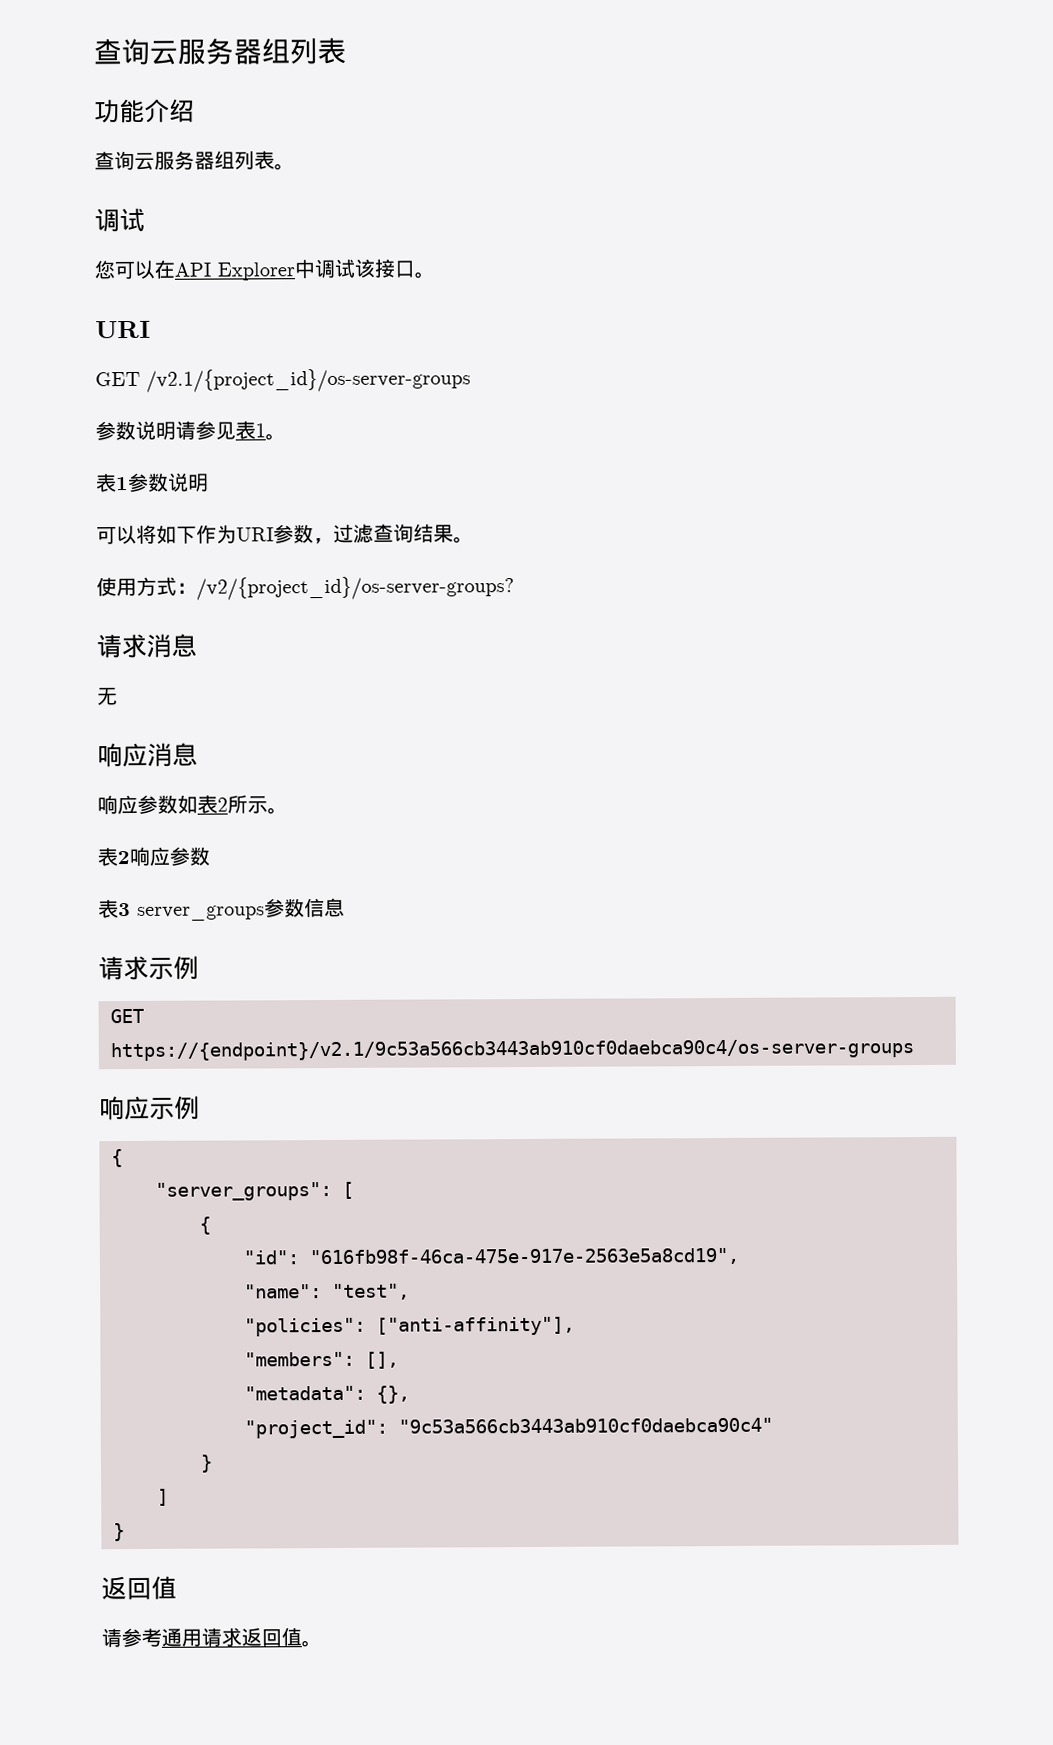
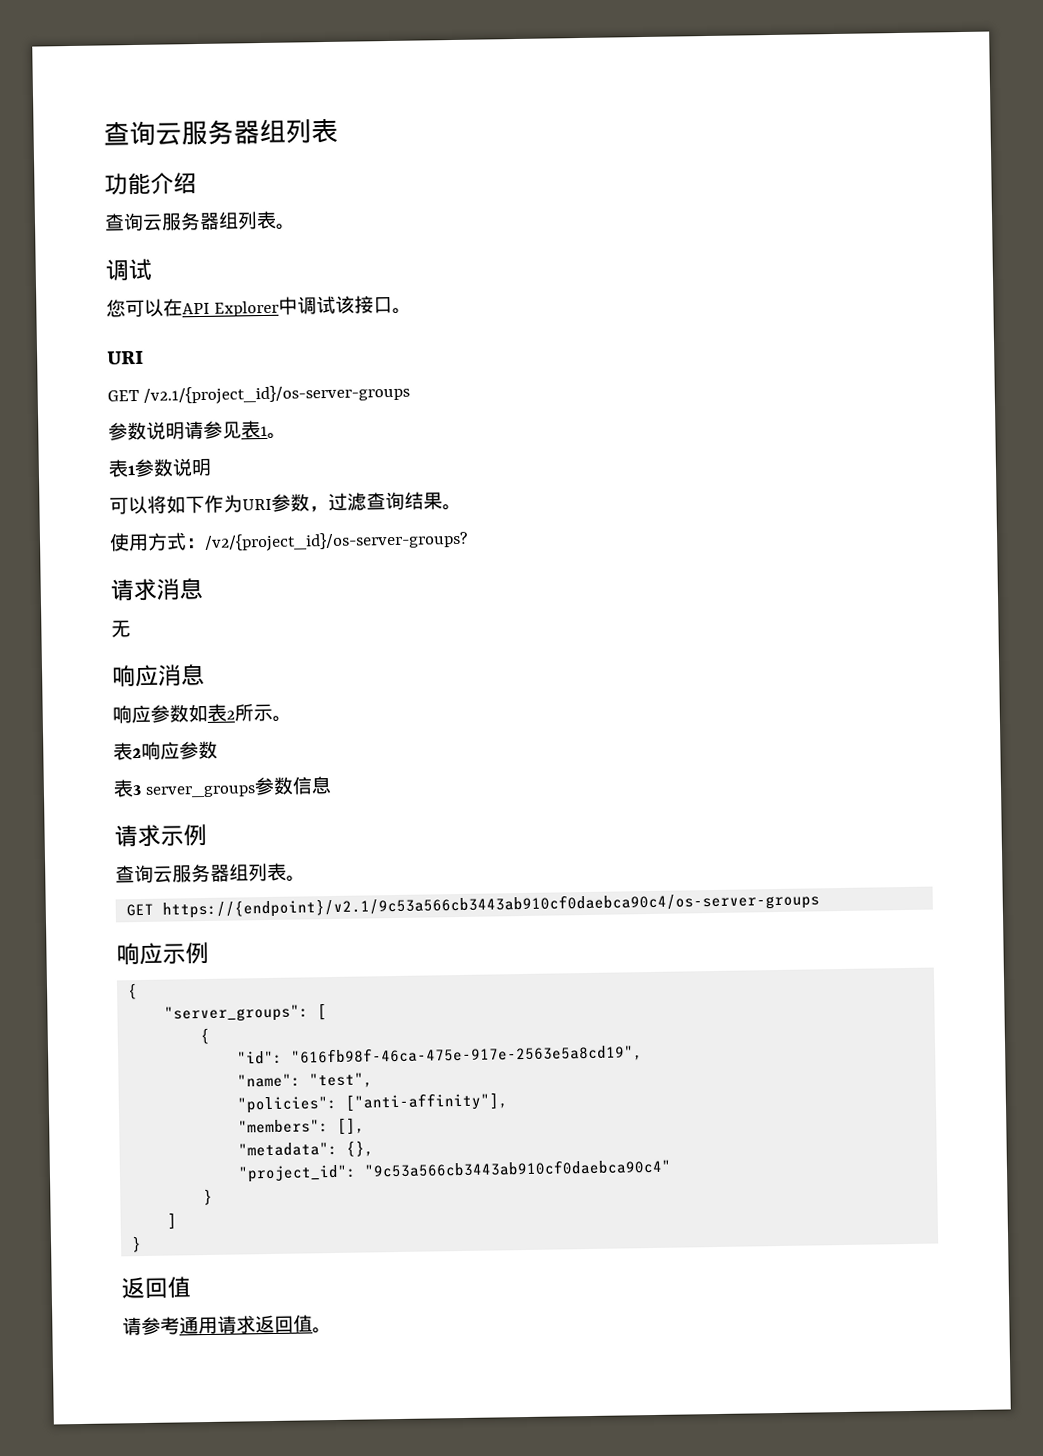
(199, 967) none -> [115,862,306,884] // 查询云服务器组列表。

